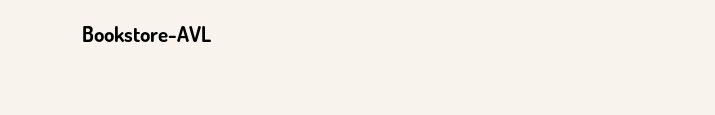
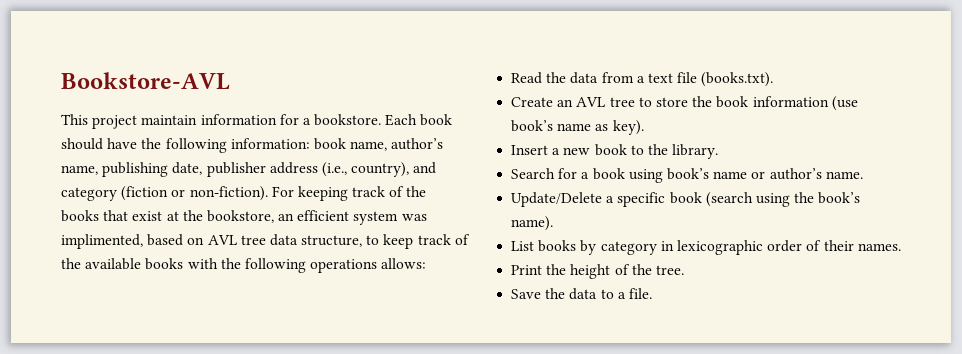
(211, 34) none -> [61,114,453,129] [61,138,444,153] [61,162,437,177] [61,186,427,201] [61,210,427,225] [61,234,470,249] [61,258,427,273] [511,72,774,87] [511,96,858,111] [511,120,644,135] [511,144,719,159] [511,168,863,183] [511,192,861,207] [511,216,554,231] [511,240,901,255] [511,264,684,279] [511,288,652,300] // This project maintain information for a bookstore. Each book should have the following information: book name, author’s name, publishing date, publisher address (i.e., country), and category (fiction or non-fiction). For keeping track of the books that exist at the bookstore, an efficient system was implimented, based on AVL tree data structure, to keep track of the available books with the following operations allows: // Read the data from a text file (books.txt). // Create an AVL tree to store the book information (use book’s name as key). // Insert a new book to the library. // Search for a book using book’s name or author’s name. // Update/Delete a specific book (search using the book’s name). // List books by category in lexicographic order of their names. // Print the height of the tree. // Save the data to a file.

